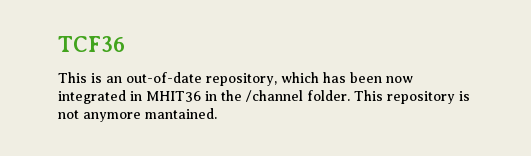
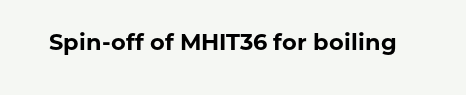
[58,36,125,52] [58,72,413,86] [58,90,470,104] [58,108,217,122] TCF36 // This is an out-of-date repository, which has been now integrated in MHIT36 in the /channel folder. This repository is not anymore mantained. -> [49,32,398,55] Spin-off of MHIT36 for boiling

